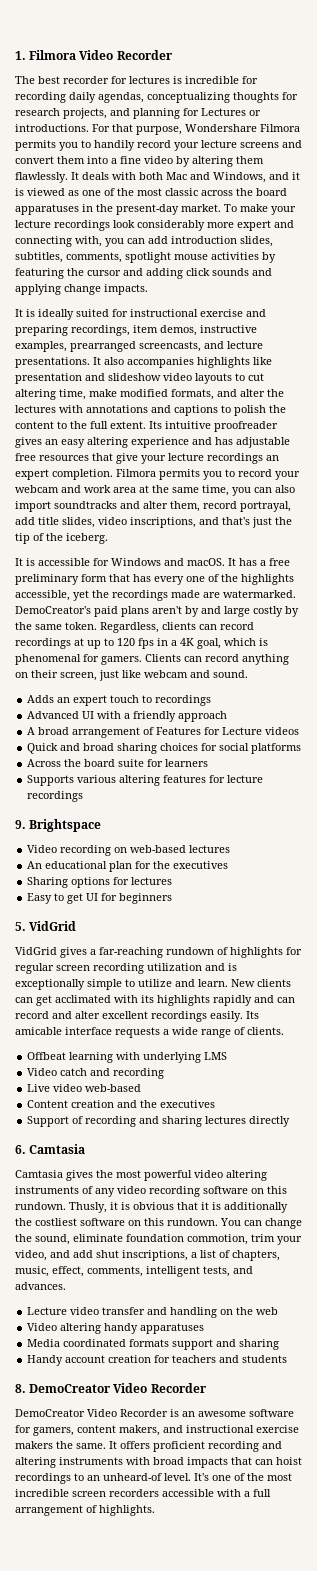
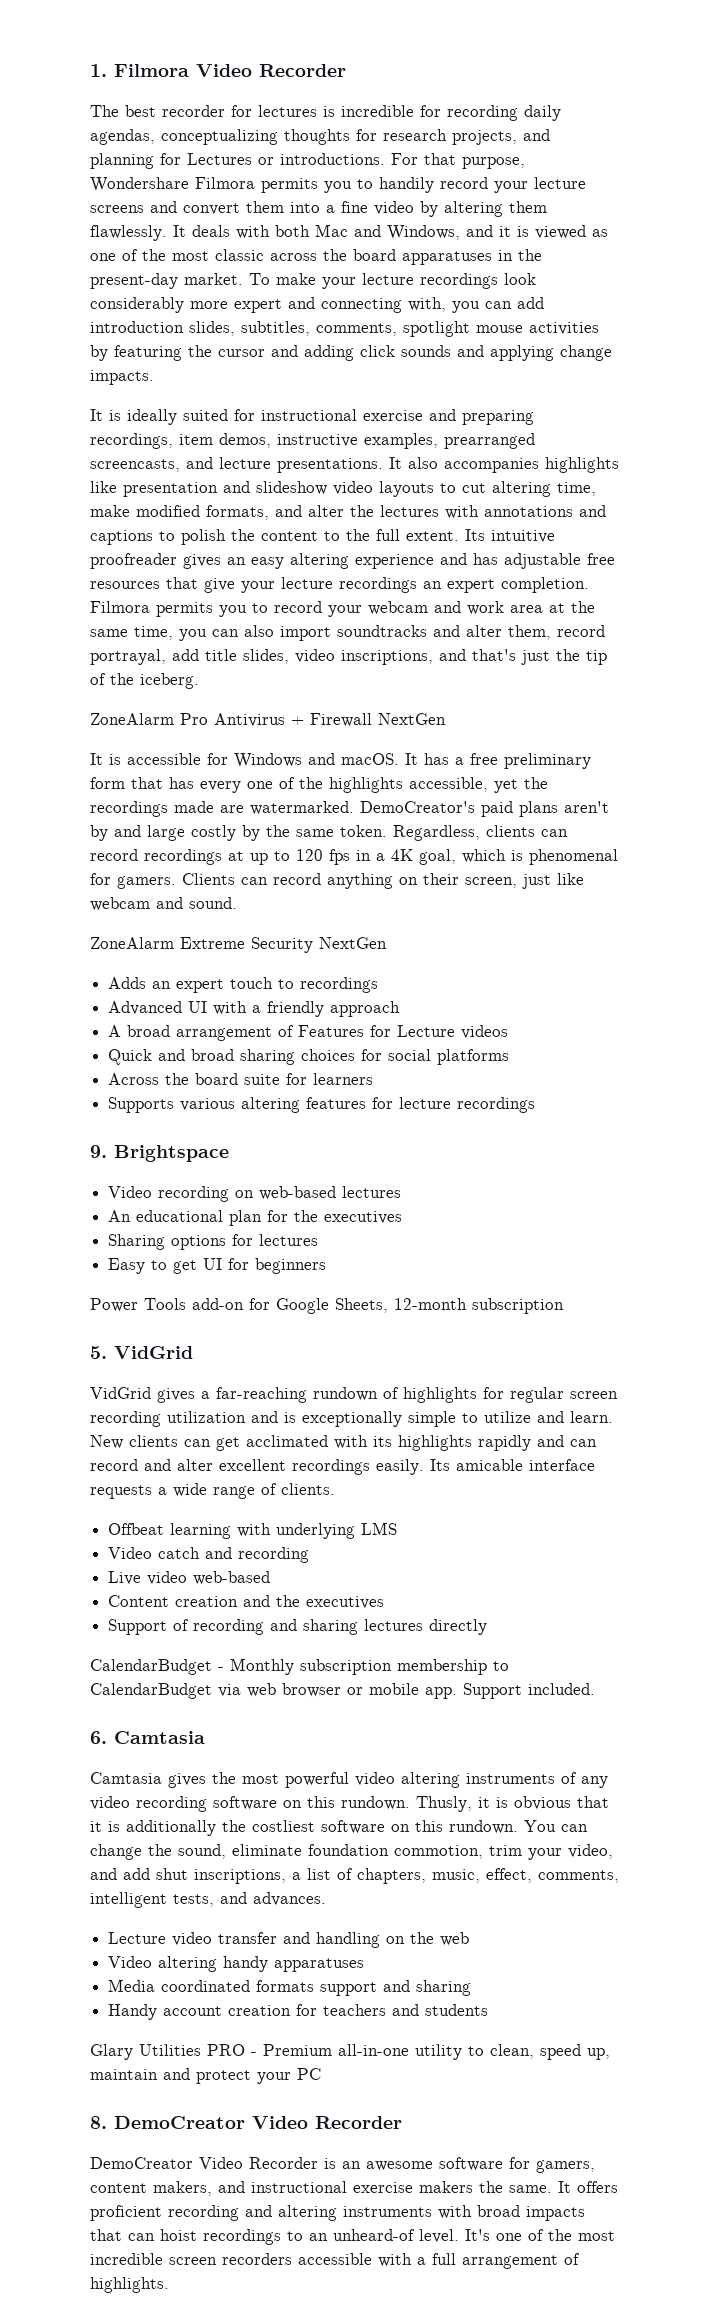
(108, 538) none -> [90,713,446,727] // ZoneAlarm Pro Antivirus + Firewall NextGen
(248, 674) none -> [90,937,387,953] // ZoneAlarm Extreme Security NextGen
(173, 898) none -> [90,1298,564,1314] // Power Tools add-on for Google Sheets, 12-month subscription
(291, 1121) none -> [90,1658,509,1675] [90,1683,595,1699] // CalendarBudget - Monthly subscription membership to CalendarBudget via web browser or mobile app. Support included.
(288, 1359) none -> [90,2044,610,2060] [90,2068,321,2084] // Glary Utilities PRO - Premium all-in-one utility to clean, speed up, maintain and protect your PC

